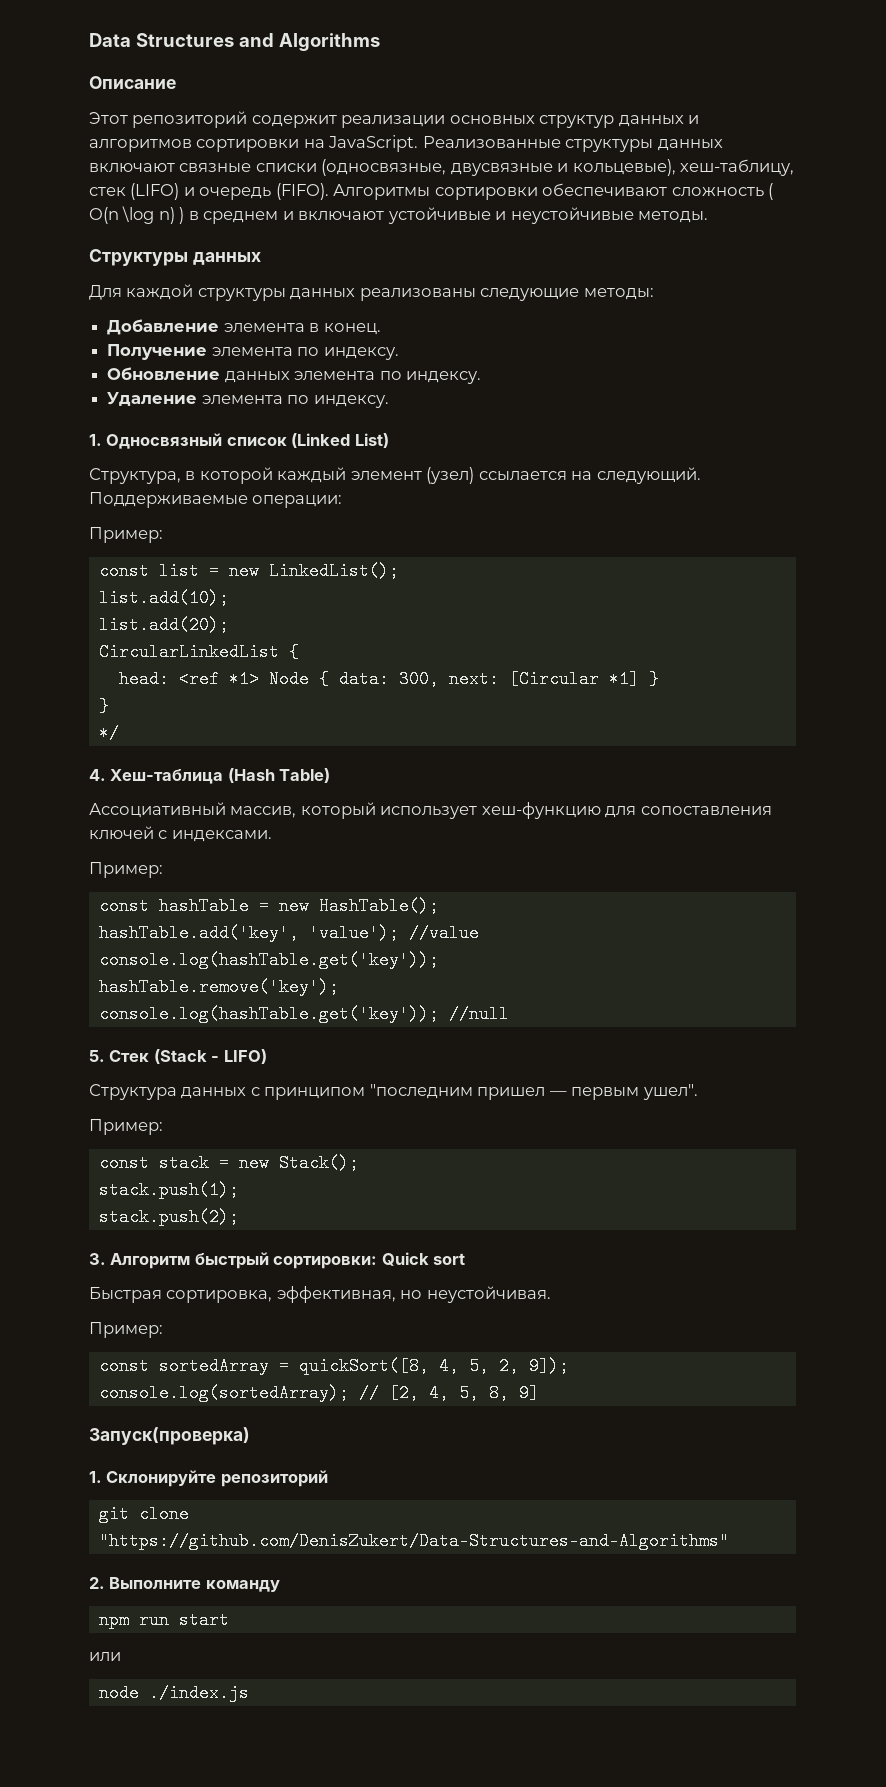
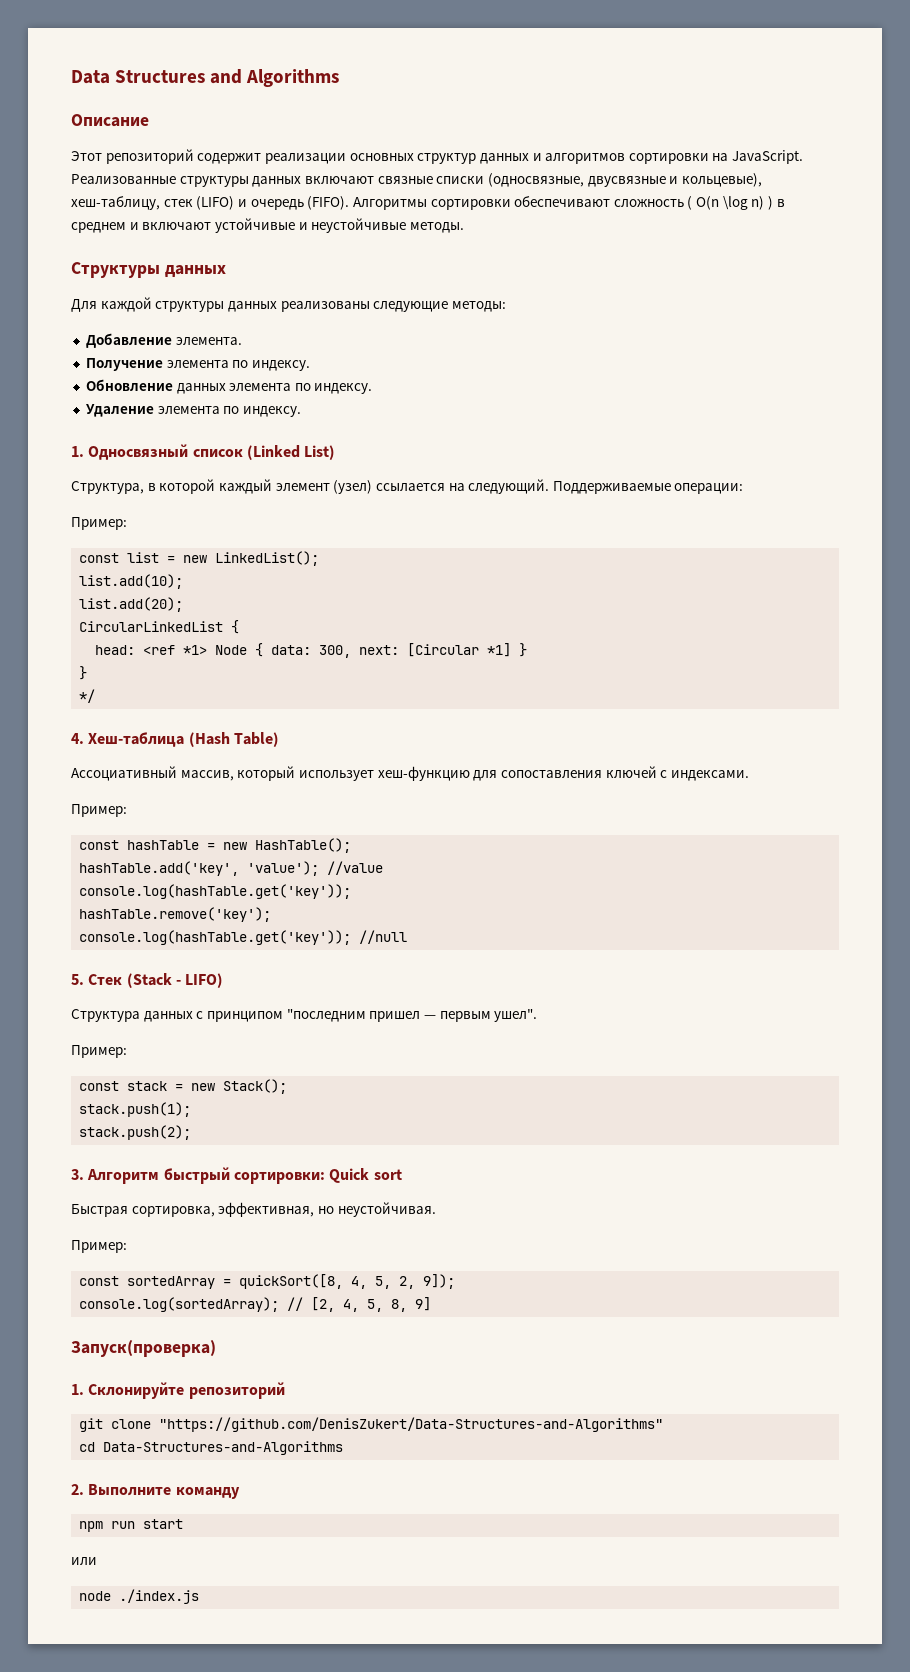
[223,323,381,335] элемента в конец. -> [175,337,242,345] элемента.
(729, 1541) none -> [79,1441,344,1455] // cd Data-Structures-and-Algorithms

